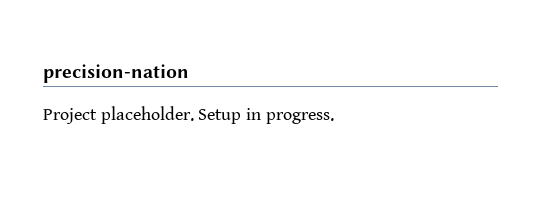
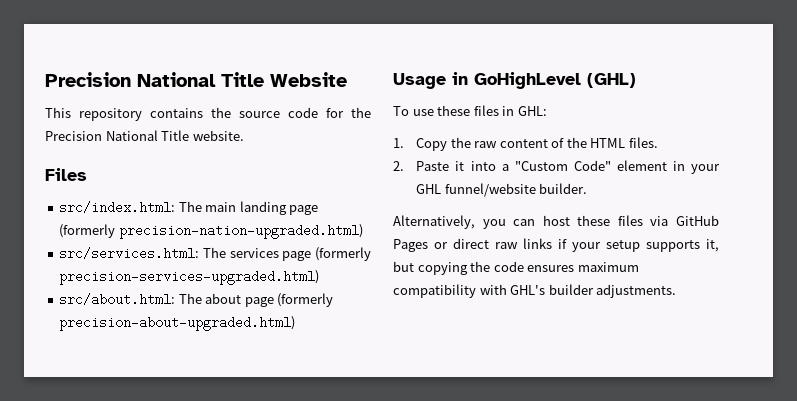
[43,64,189,83] [43,106,334,124] precision-nation // Project placeholder. Setup in progress. -> [45,72,347,87] [45,107,371,121] [45,130,244,141] [45,168,87,181] [59,201,319,215] [59,224,363,239] [59,247,371,261] [59,270,320,285] [59,293,334,307] [59,316,296,331] [393,72,636,89] [393,105,547,116] [393,137,658,151] [393,160,720,174] [416,183,588,197] [393,215,719,229] [393,238,719,252] [393,261,639,275] [393,284,677,298] Precision National Title Website // This repository contains the source code for the Precision National Title website. // Files // src/index.html: The main landing page (formerly precision-nation-upgraded.html) // src/services.html: The services page (formerly precision-services-upgraded.html) // src/about.html: The about page (formerly precision-about-upgraded.html) // Usage in GoHighLevel (GHL) // To use these files in GHL: // 1. Copy the raw content of the HTML files. // 2. Paste it into a "Custom Code" element in your GHL funnel/website builder. // Alternatively, you can host these files via GitHub Pages or direct raw links if your setup supports it, but copying the code ensures maximum compatibility with GHL's builder adjustments.

